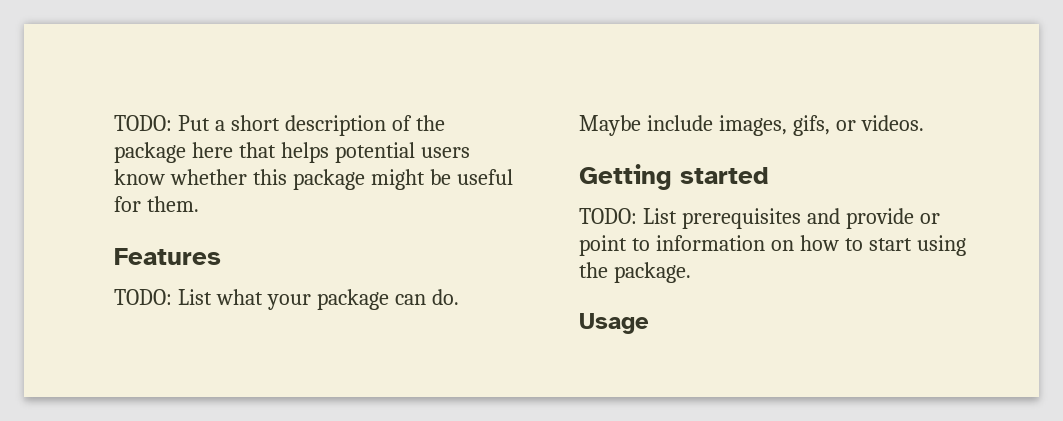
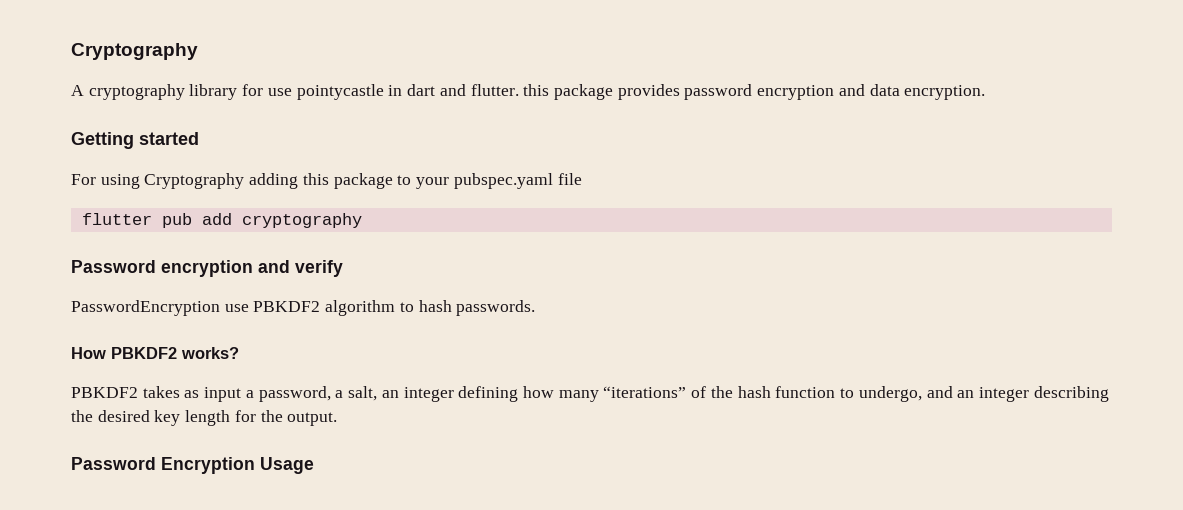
[114,115,445,136] [114,142,470,163] [114,169,513,190] [114,196,199,212] [114,248,221,265] [114,289,459,310] [579,115,924,136] [579,164,769,190] [579,208,940,229] [579,235,966,256] [579,262,691,283] TODO: Put a short description of the package here that helps potential users know whether this package might be useful for them. // Features // TODO: List what your package can do. Maybe include images, gifs, or videos. // Getting started // TODO: List prerequisites and provide or point to information on how to start using the package. // -> [71,43,198,60] [71,84,986,100] [71,132,199,149] [71,173,582,189] [81,213,362,228] [71,260,343,277] [71,300,536,316] [71,347,239,359] [71,386,1109,402] [71,410,338,426] [71,457,255,474] Cryptography // A cryptography library for use pointycastle in dart and flutter. this package provides password encryption and data encryption. // Getting started // For using Cryptography adding this package to your pubspec.yaml file // flutter pub add cryptography // Password encryption and verify // PasswordEncryption use PBKDF2 algorithm to hash passwords. // How PBKDF2 works? // PBKDF2 takes as input a password, a salt, an integer defining how many “iterations” of the hash function to undergo, and an integer describing the desired key length for the output. // Password Encryption

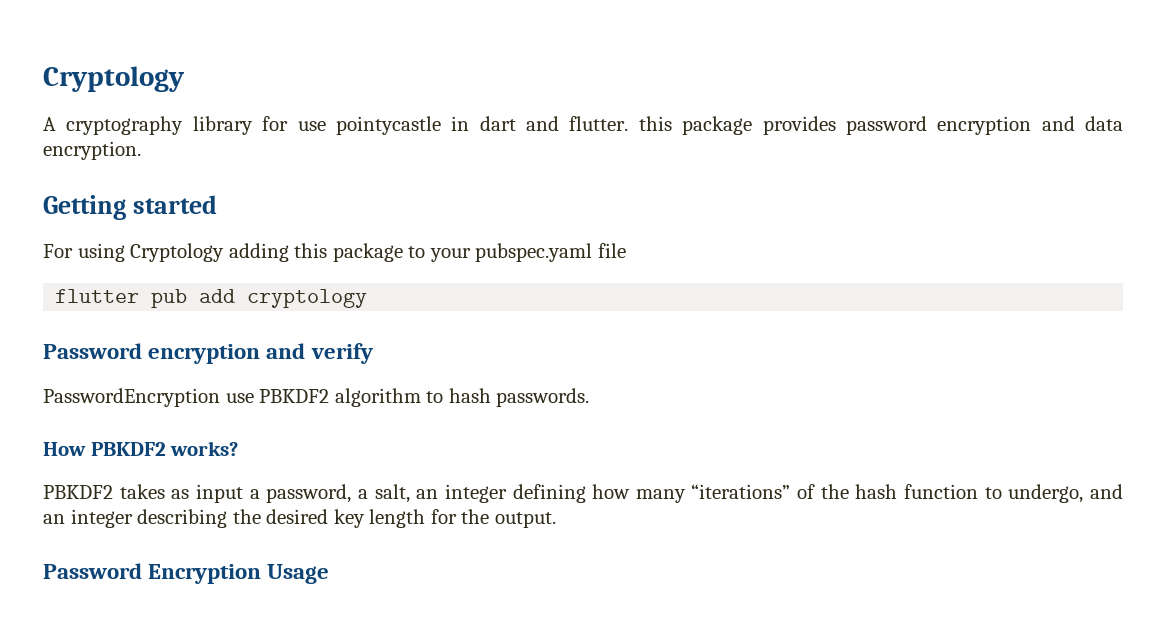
[71,43,198,60] Cryptography -> [43,66,185,92] Cryptology
[144,173,245,189] Cryptography -> [130,243,225,262] Cryptology
[241,213,362,228] cryptography -> [247,289,368,308] cryptology

